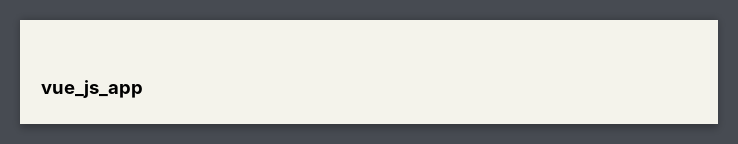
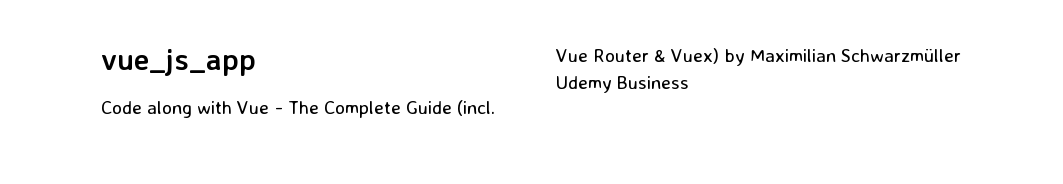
(143, 89) none -> [101,100,496,118] [556,48,961,66] [556,76,690,93] // Code along with Vue - The Complete Guide (incl. Vue Router & Vuex) by Maximilian Schwarzmüller Udemy Business

